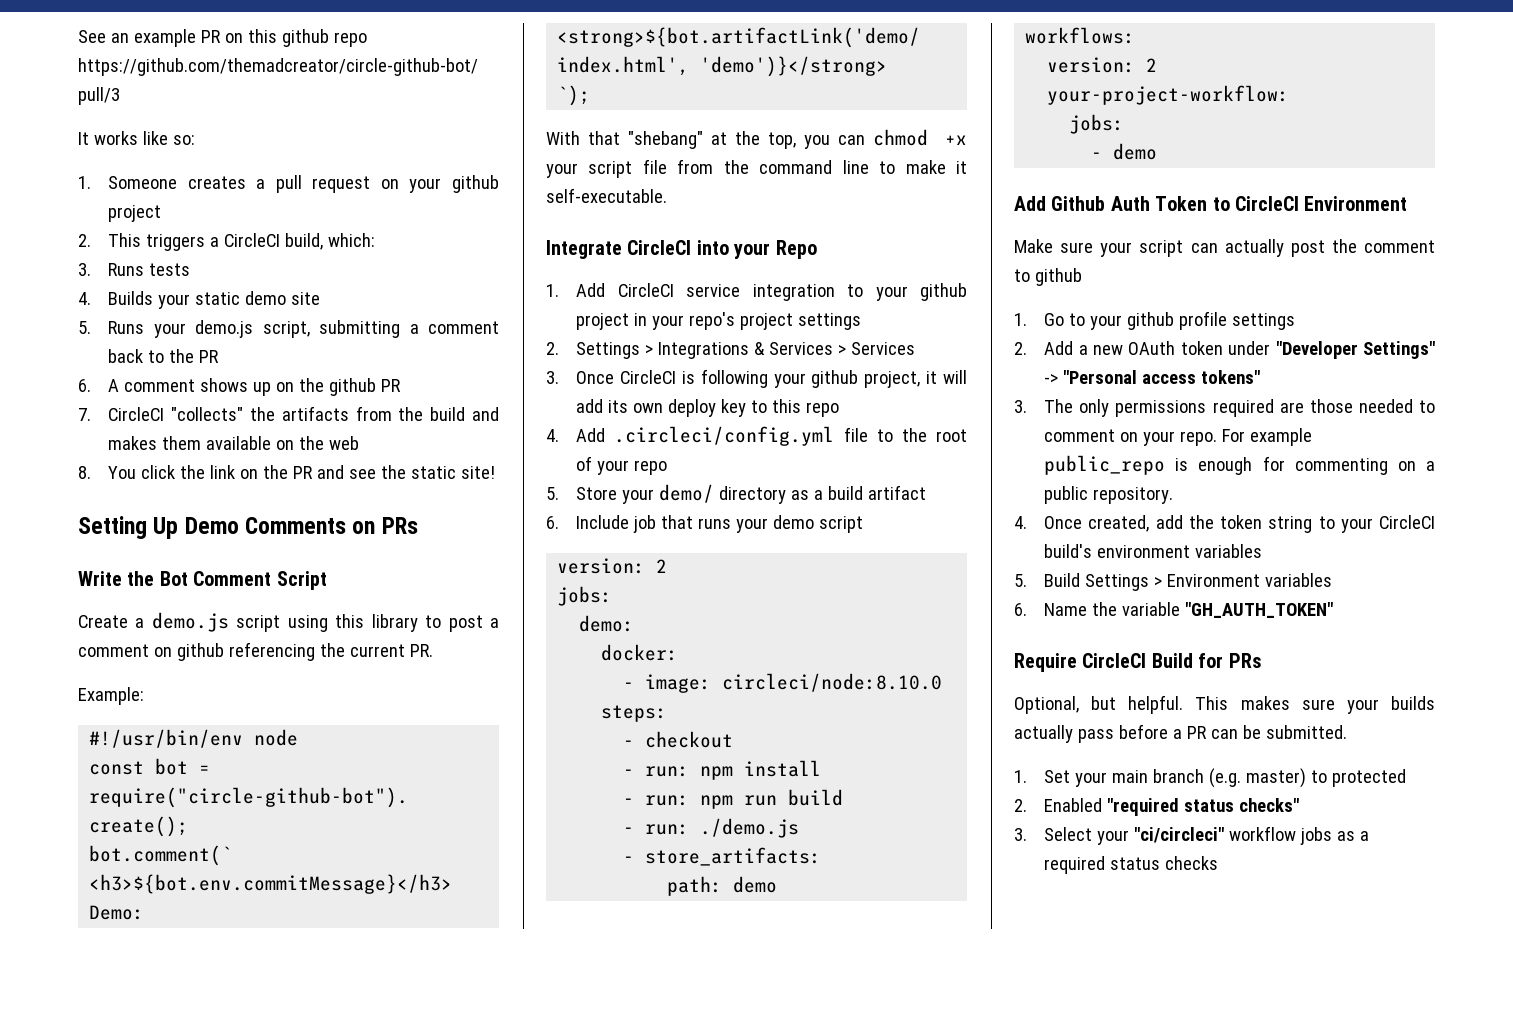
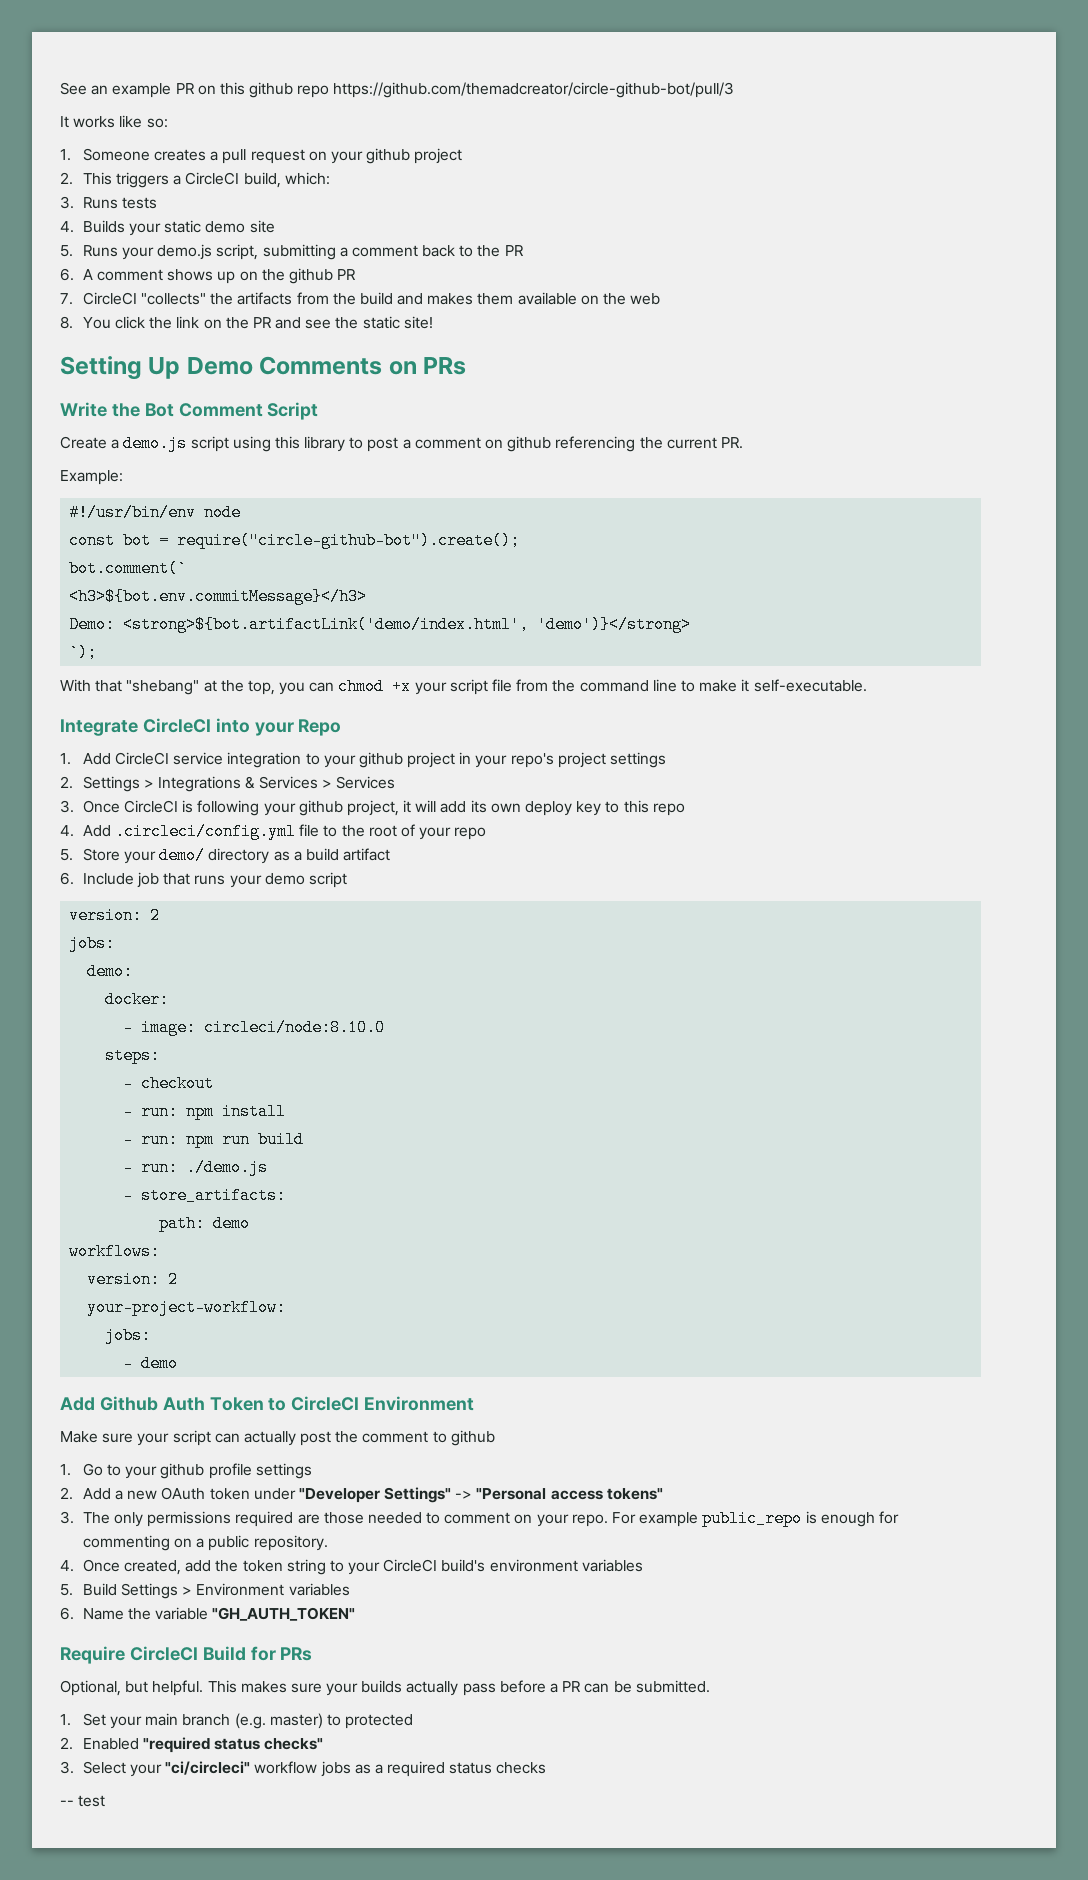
(1219, 863) none -> [60,1795,106,1807] // -- test

